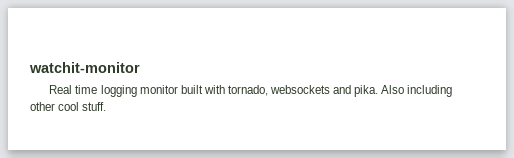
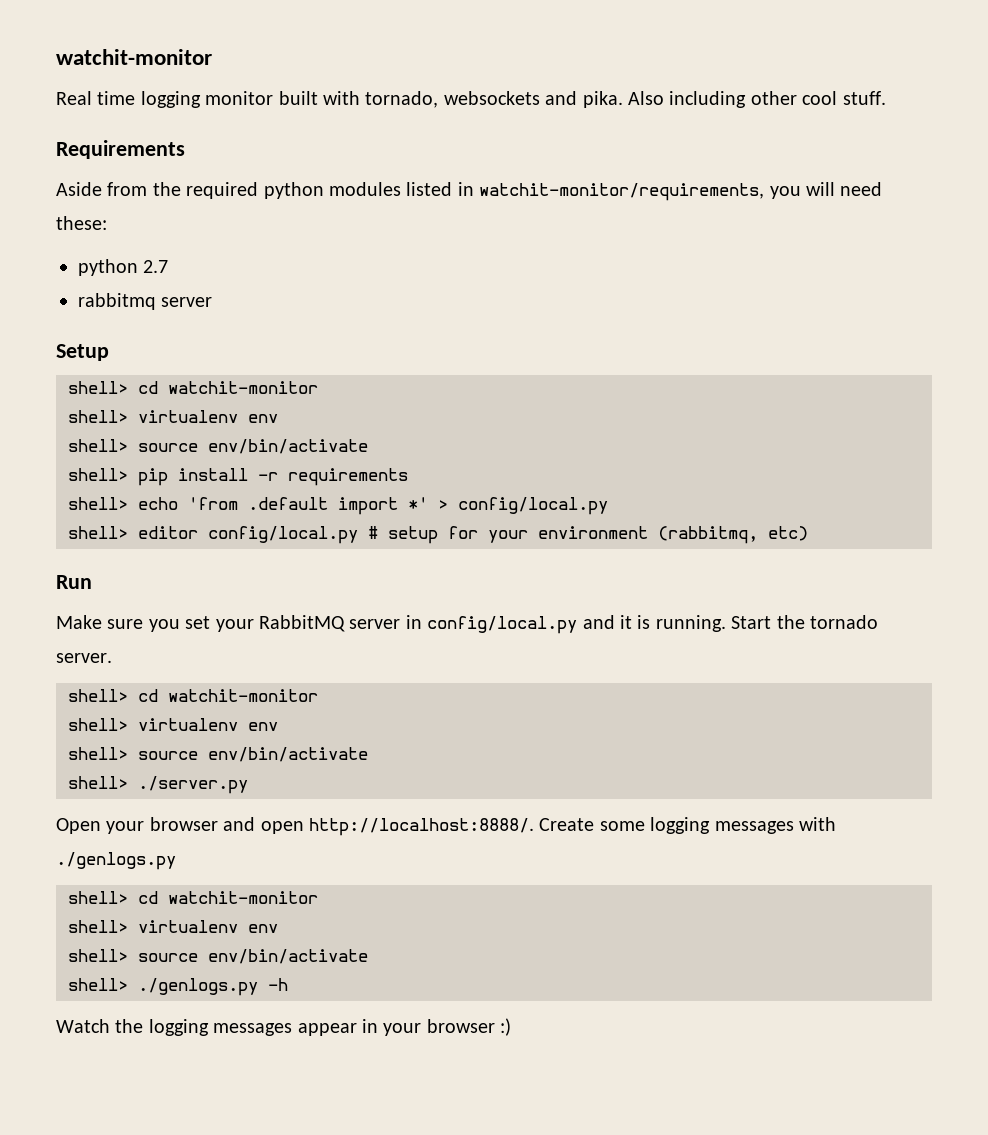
(107, 106) none -> [56,140,185,159] [56,182,883,201] [56,216,107,230] [78,259,169,276] [78,293,213,310] [56,344,109,361] [68,381,318,394] [68,410,278,423] [68,439,368,454] [68,468,408,486] [68,497,608,515] [68,526,808,544] [56,575,92,589] [56,615,878,634] [56,653,112,663] [68,689,318,702] [68,718,278,731] [68,747,368,762] [68,776,248,794] [56,817,836,836] [56,852,176,870] [68,891,318,904] [68,920,278,933] [68,949,368,964] [68,978,288,996] [56,1018,512,1036] // Requirements // Aside from the required python modules listed in watchit-monitor/requirements, you will need these: // python 2.7 // rabbitmq server // Setup // shell> cd watchit-monitor // shell> virtualenv env // shell> source env/bin/activate // shell> pip install -r requirements // shell> echo 'from .default import *' > config/local.py // shell> editor config/local.py # setup for your environment (rabbitmq, etc) // Run // Make sure you set your RabbitMQ server in config/local.py and it is running. Start the tornado server. // shell> cd watchit-monitor // shell> virtualenv env // shell> source env/bin/activate // shell> ./server.py // Open your browser and open http://localhost:8888/. Create some logging messages with ./genlogs.py // shell> cd watchit-monitor // shell> virtualenv env // shell> source env/bin/activate // shell> ./genlogs.py -h // Watch the logging messages appear in your browser :)

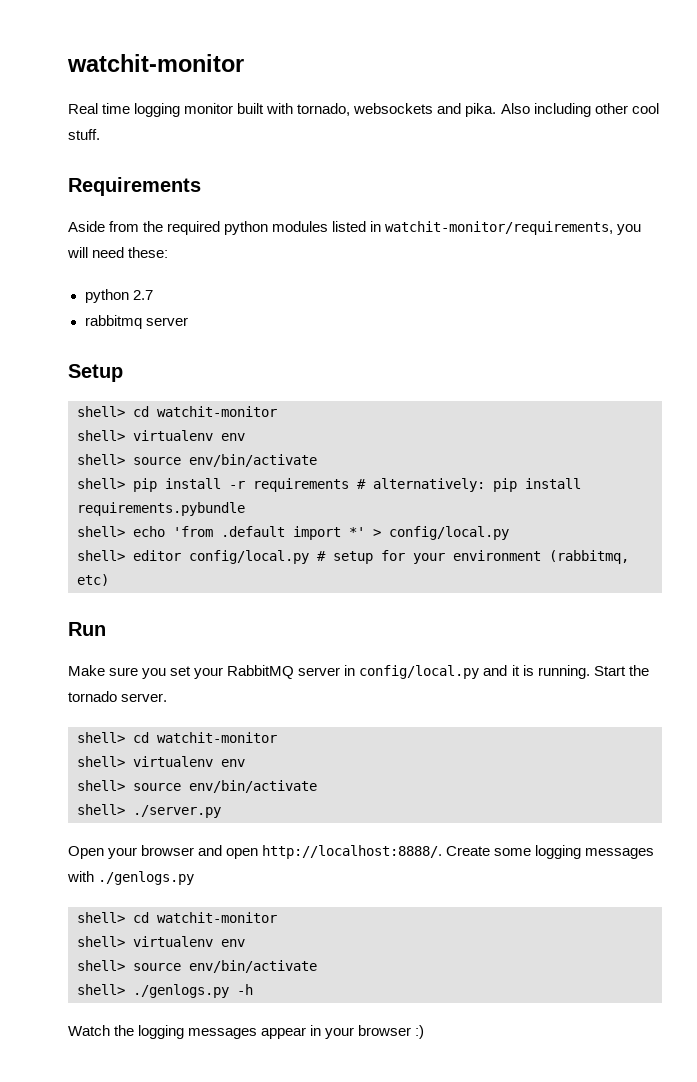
(408, 477) none -> [357,478,581,492] [77,502,245,516] # alternatively: pip install requirements.pybundle

